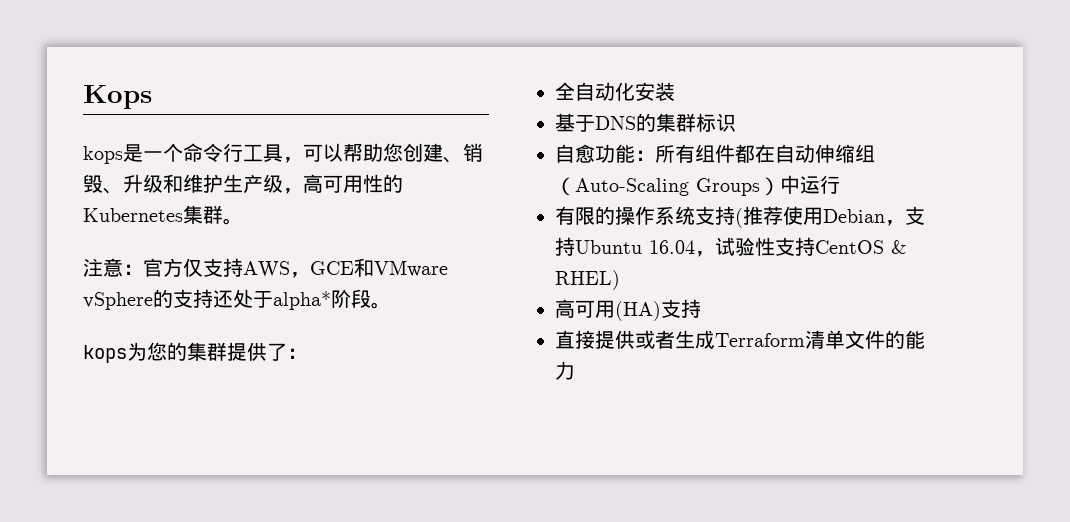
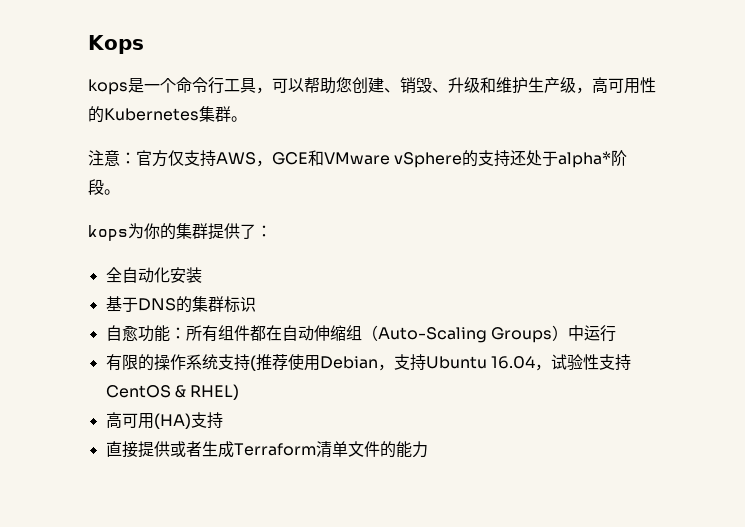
[147,342,167,361] 您 -> [144,223,160,239] 你

